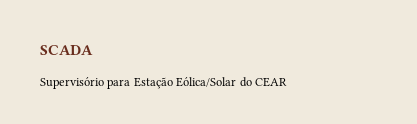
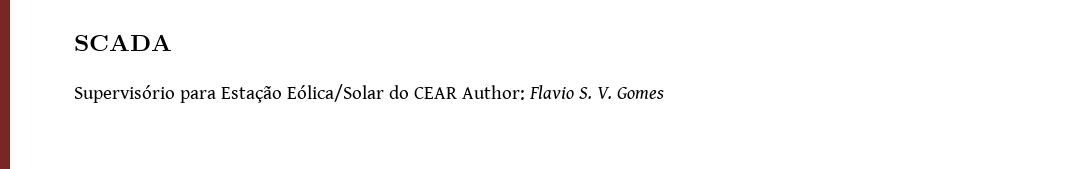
(287, 82) none -> [461,85,664,100] Author: Flavio S. V. Gomes

